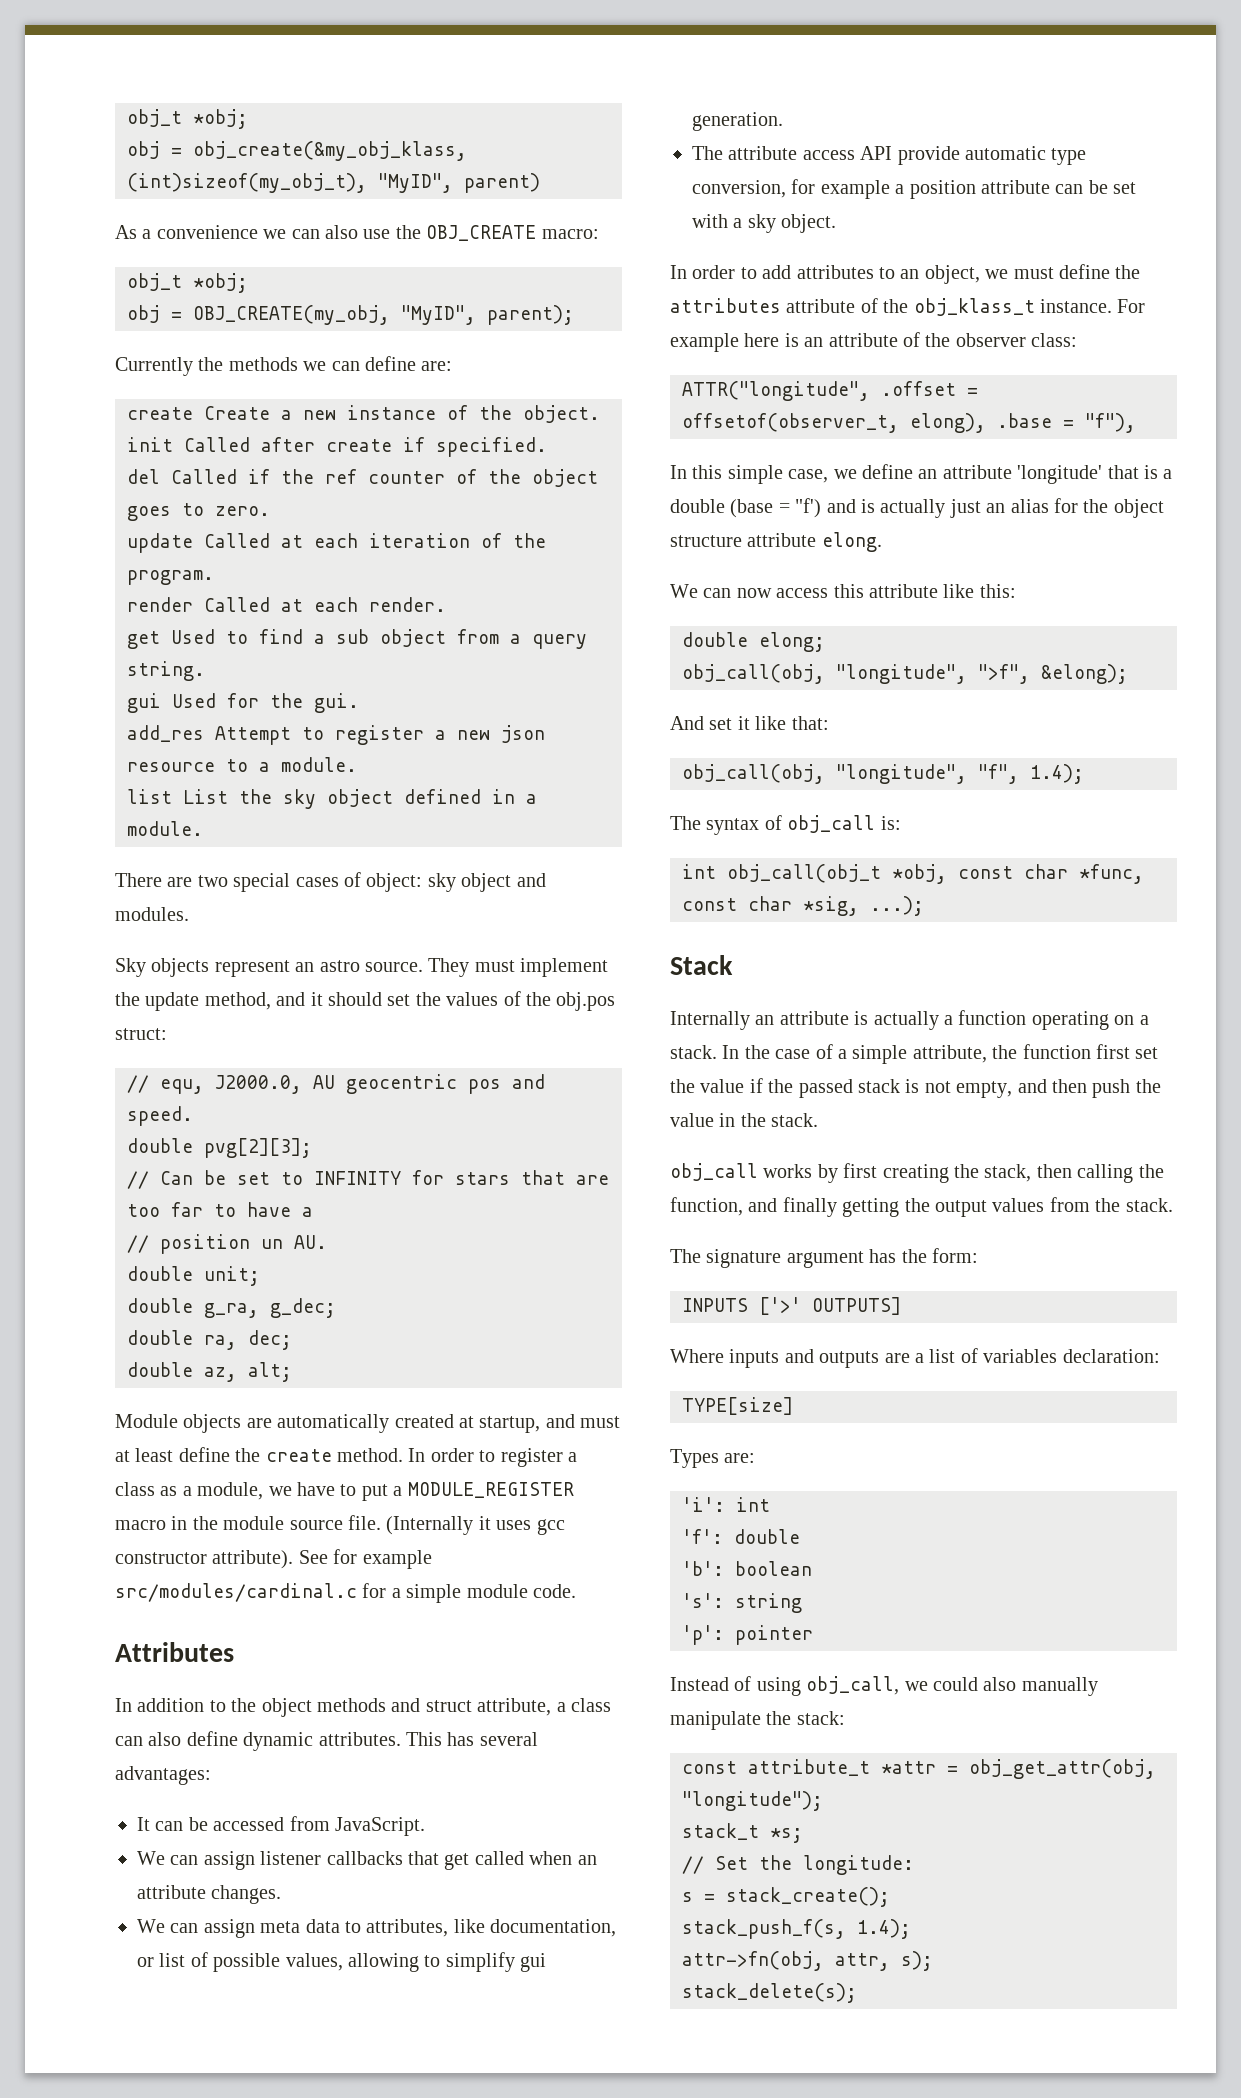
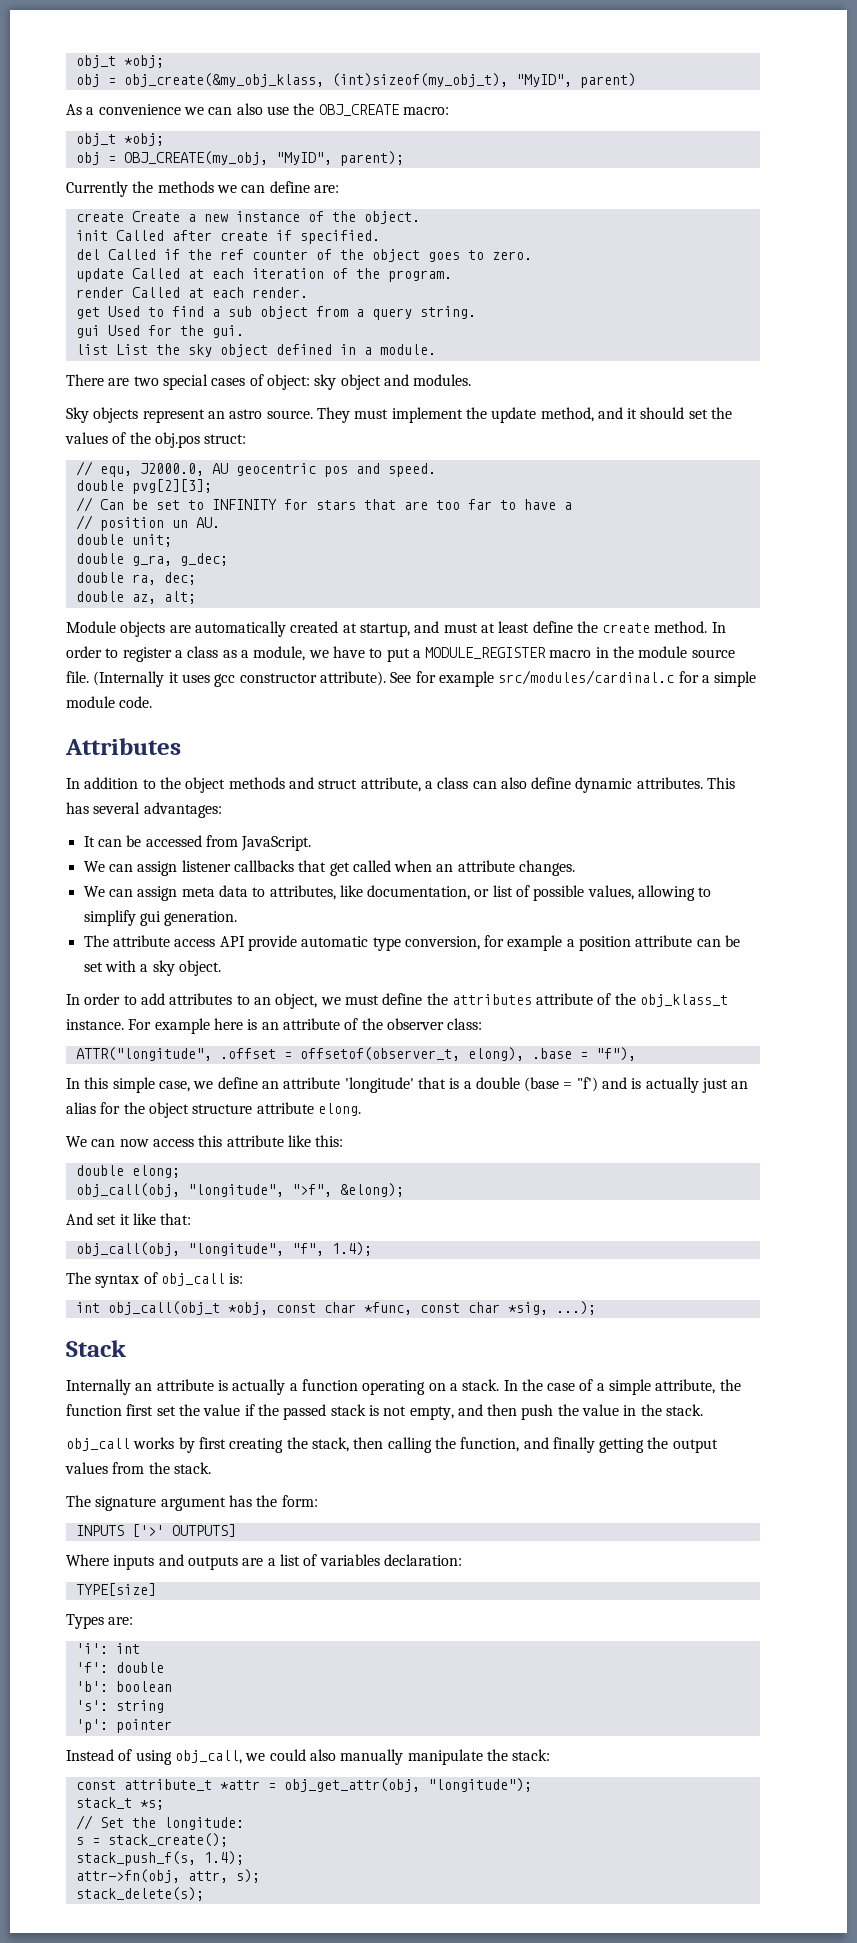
[127,725,545,745] [127,757,357,772] // add_res Attempt to register a new json resource to a module. -> (244, 331) none

